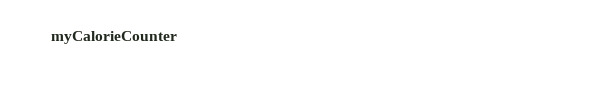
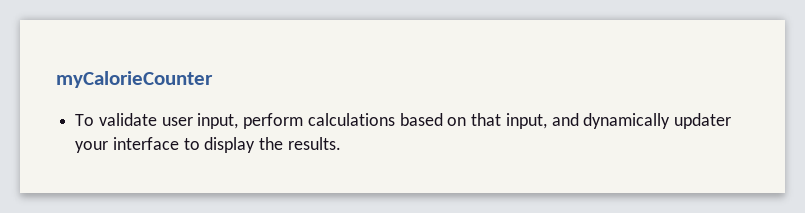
(177, 37) none -> [75,113,731,129] [75,137,341,153] // To validate user input, perform calculations based on that input, and dynamically updater your interface to display the results.

